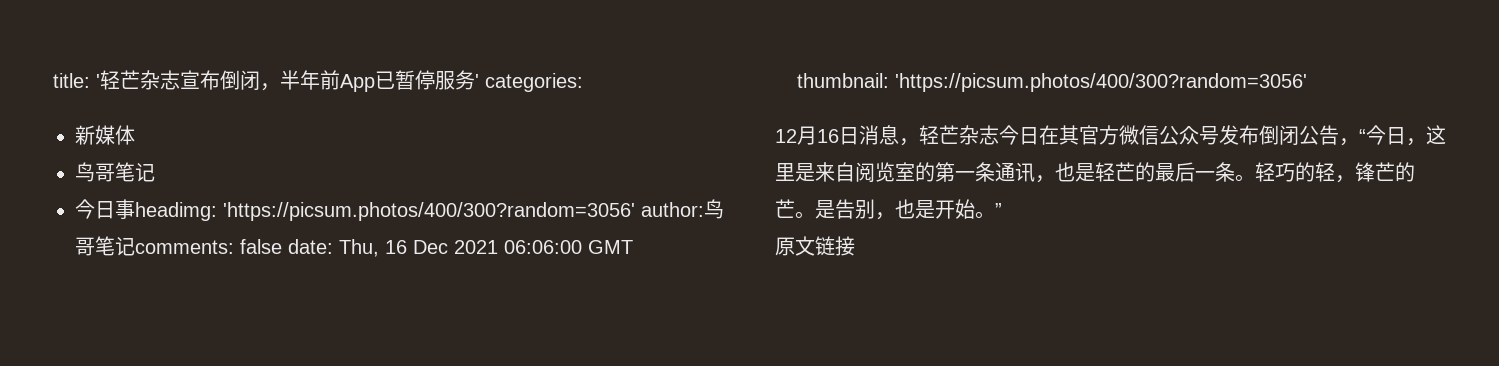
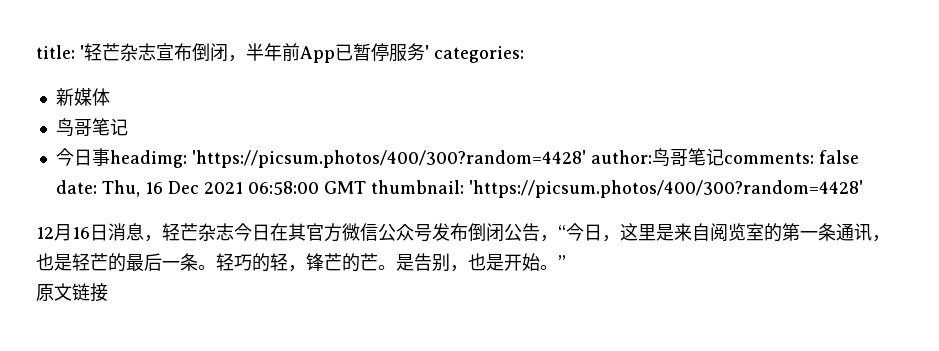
[223,202,635,221] 'https://picsum.photos/400/300?random=3056' -> [191,150,586,168] 'https://picsum.photos/400/300?random=4428'
[504,240,582,254] 06:06:00 -> [247,181,319,195] 06:58:00
[895,73,1307,92] 'https://picsum.photos/400/300?random=3056' -> [468,180,863,198] 'https://picsum.photos/400/300?random=4428'

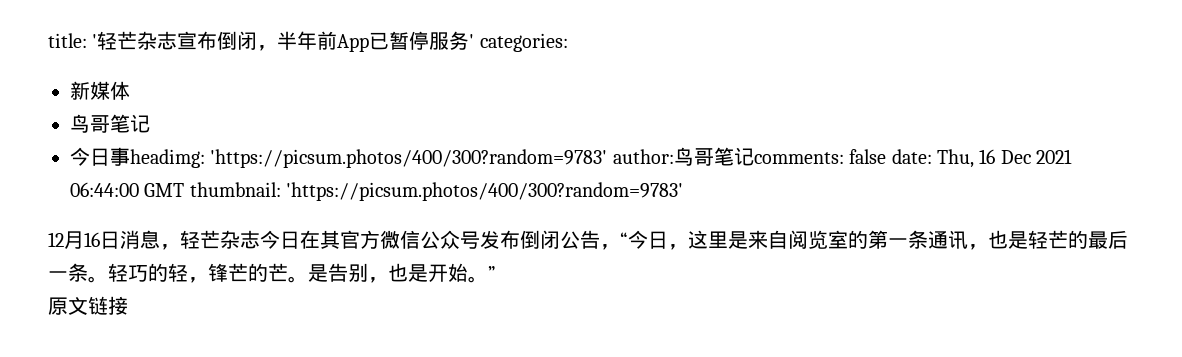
[191,150,586,168] 'https://picsum.photos/400/300?random=4428' -> [210,149,608,168] 'https://picsum.photos/400/300?random=9783'
[247,181,319,195] 06:58:00 -> [70,182,139,197] 06:44:00
[468,180,863,198] 'https://picsum.photos/400/300?random=4428' -> [286,182,684,201] 'https://picsum.photos/400/300?random=9783'

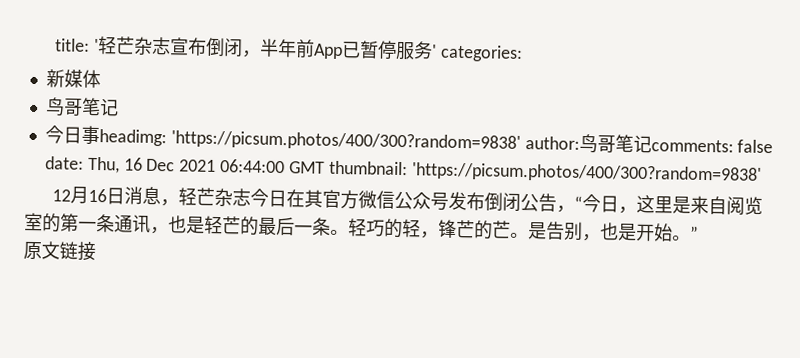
[210,149,608,168] 'https://picsum.photos/400/300?random=9783' -> [170,130,521,152] 'https://picsum.photos/400/300?random=9838'
[286,182,684,201] 'https://picsum.photos/400/300?random=9783' -> [411,162,762,184] 'https://picsum.photos/400/300?random=9838'

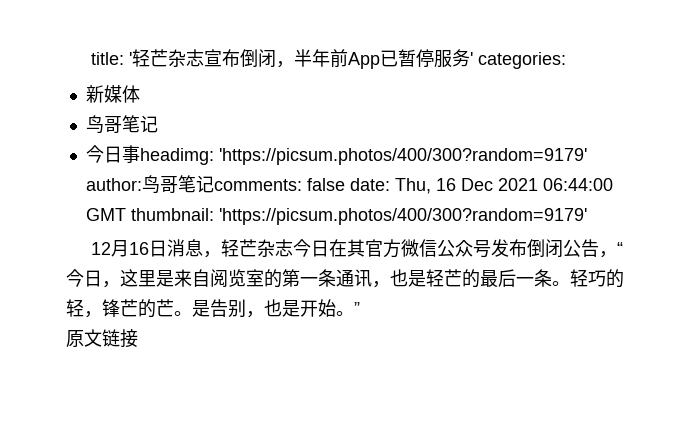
[170,130,521,152] 'https://picsum.photos/400/300?random=9838' -> [218,148,587,165] 'https://picsum.photos/400/300?random=9179'
[411,162,762,184] 'https://picsum.photos/400/300?random=9838' -> [218,208,587,225] 'https://picsum.photos/400/300?random=9179'

